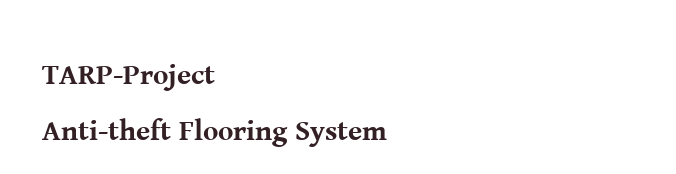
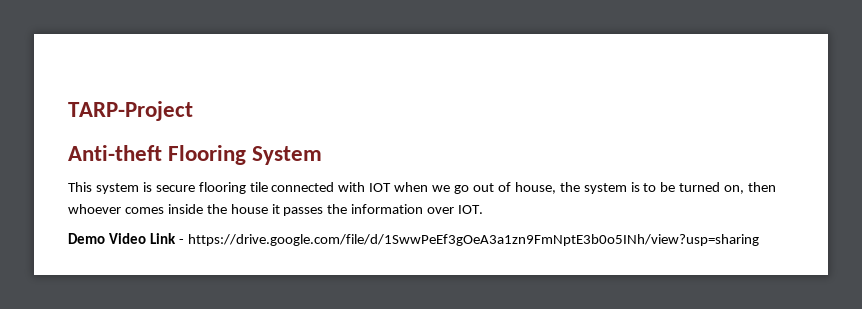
(387, 134) none -> [68,182,777,194] [68,204,484,216] [68,233,759,246] // This system is secure flooring tile connected with IOT when we go out of house, the system is to be turned on, then whoever comes inside the house it passes the information over IOT. // Demo Video Link - https://drive.google.com/file/d/1SwwPeEf3gOeA3a1zn9FmNptE3b0o5INh/view?usp=sharing

